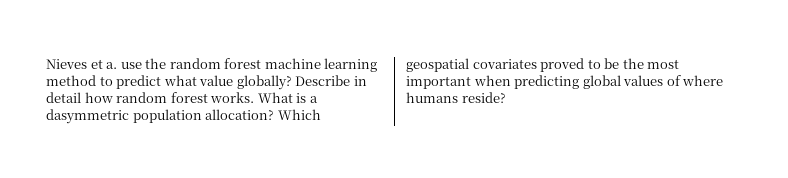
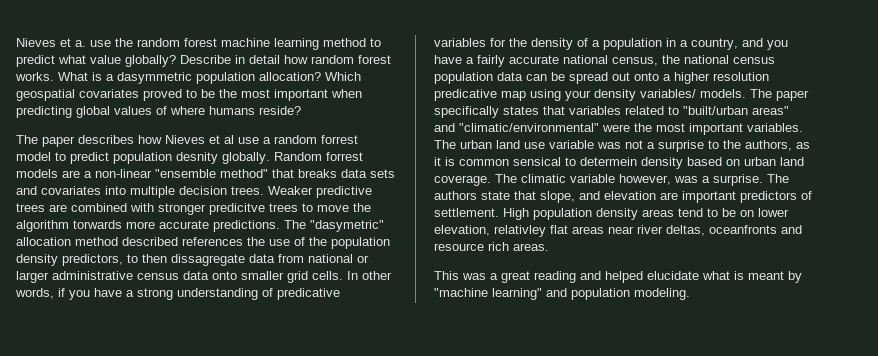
(506, 97) none -> [16,135,358,147] [16,152,363,164] [16,169,395,178] [16,186,372,198] [16,203,371,215] [16,220,384,232] [16,237,390,249] [16,254,369,266] [16,271,392,283] [15,288,340,300] [434,38,788,50] [434,55,775,67] [434,72,769,84] [434,89,809,101] [434,106,789,118] [434,123,803,135] [434,140,810,152] [434,157,804,169] [434,174,789,186] [434,191,812,203] [434,208,789,220] [434,225,802,237] [434,242,549,251] [434,271,802,283] [434,288,690,300] // The paper describes how Nieves et al use a random forrest model to predict population desnity globally. Random forrest models are a non-linear "ensemble method" that breaks data sets and covariates into multiple decision trees. Weaker predictive trees are combined with stronger predicitve trees to move the algorithm torwards more accurate predictions. The "dasymetric" allocation method described references the use of the population density predictors, to then dissagregate data from national or larger administrative census data onto smaller grid cells. In other words, if you have a strong understanding of predicative variables for the density of a population in a country, and you have a fairly accurate national census, the national census population data can be spread out onto a higher resolution predicative map using your density variables/ models. The paper specifically states that variables related to "built/urban areas" and "climatic/environmental" were the most important variables. The urban land use variable was not a surprise to the authors, as it is common sensical to determein density based on urban land coverage. The climatic variable however, was a surprise. The authors state that slope, and elevation are important predictors of settlement. High population density areas tend to be on lower elevation, relativley flat areas near river deltas, oceanfronts and resource rich areas. // This was a great reading and helped elucidate what is meant by "machine learning" and population modeling.

